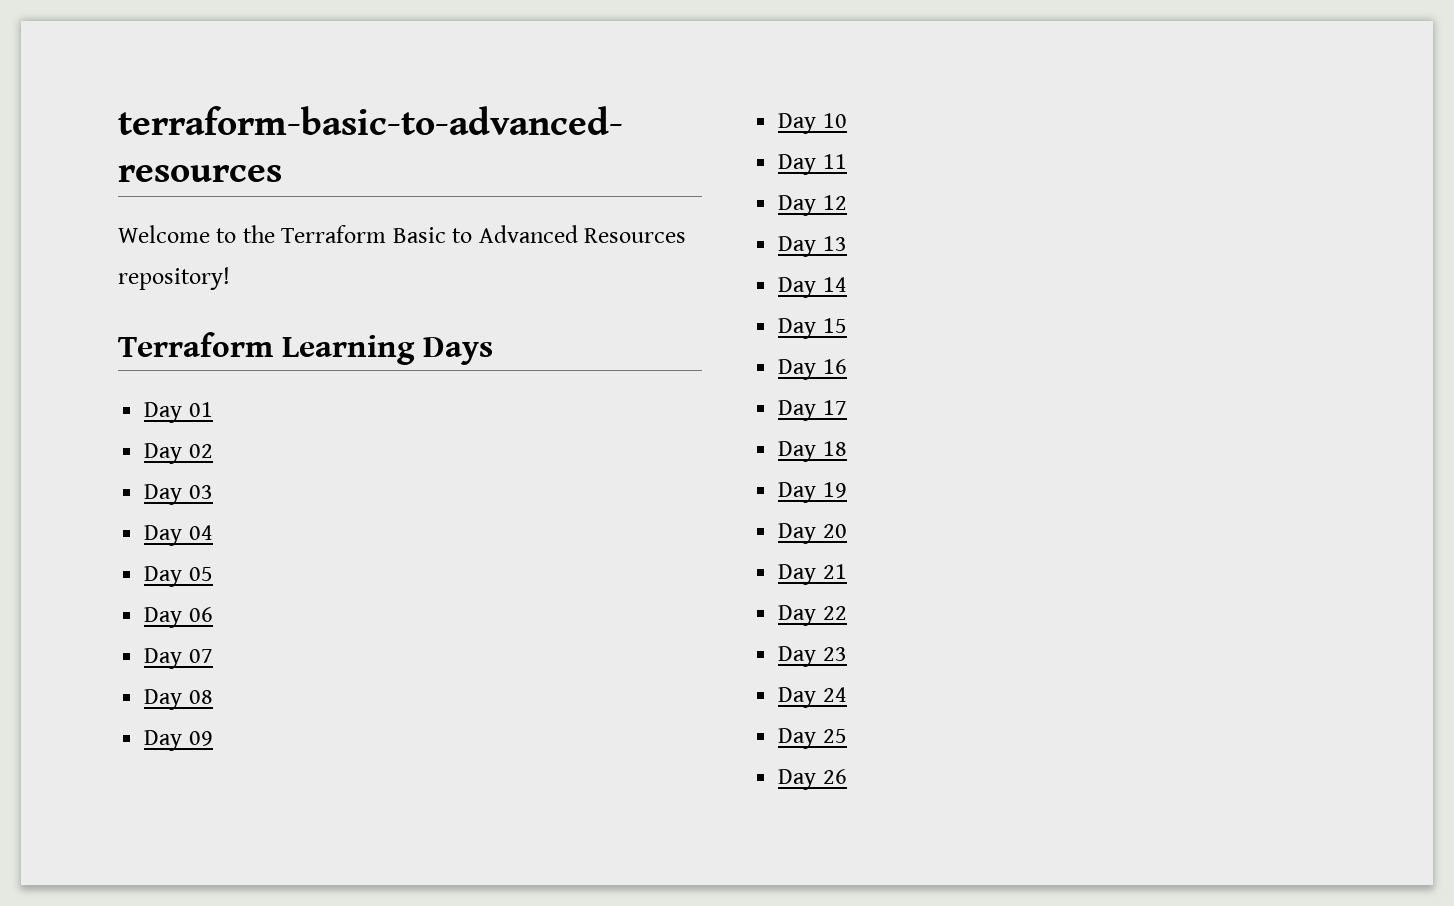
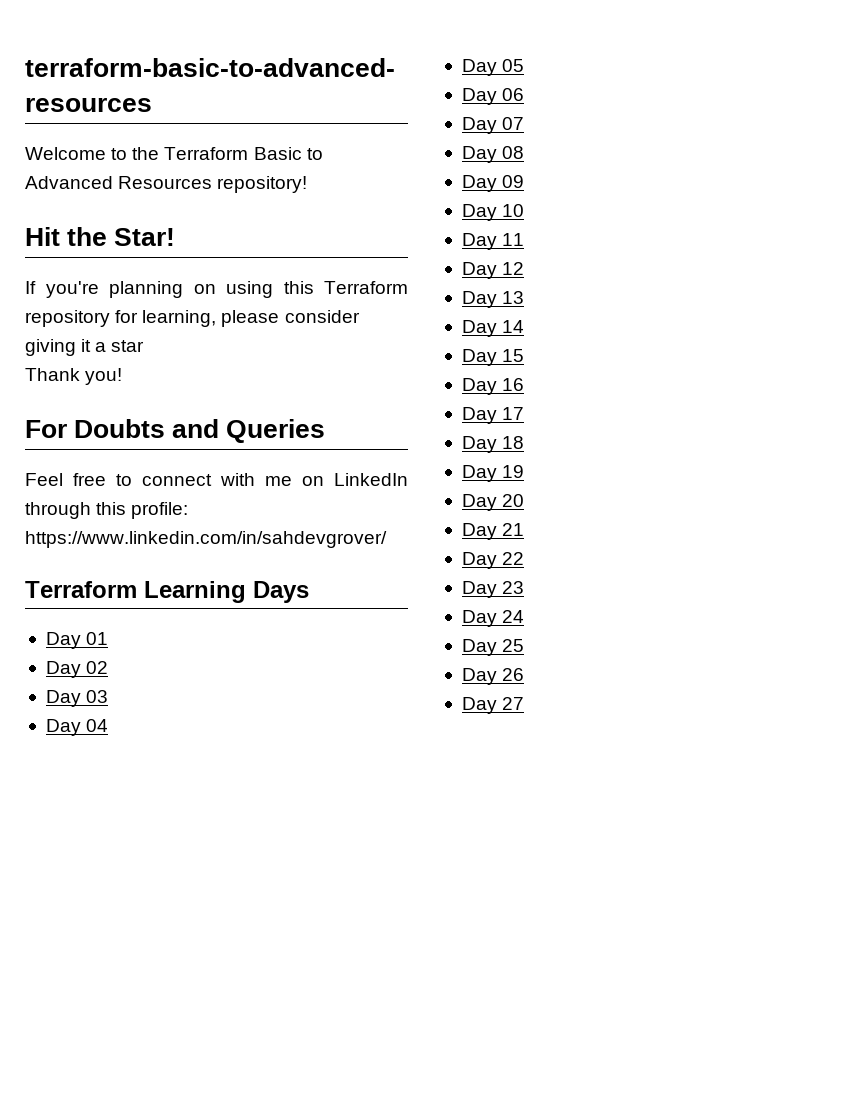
(230, 278) none -> [25,227,176,246] [25,281,408,298] [25,310,360,327] [25,339,145,356] [25,368,123,385] [25,419,326,443] [25,473,408,486] [25,502,189,519] [25,531,387,548] // Hit the Star! // If you're planning on using this Terraform repository for learning, please consider giving it a star // Thank you! // For Doubts and Queries // Feel free to connect with me on LinkedIn through this profile: https://www.linkedin.com/in/sahdevgrover/
(847, 776) none -> [461,697,525,714] // Day 27

